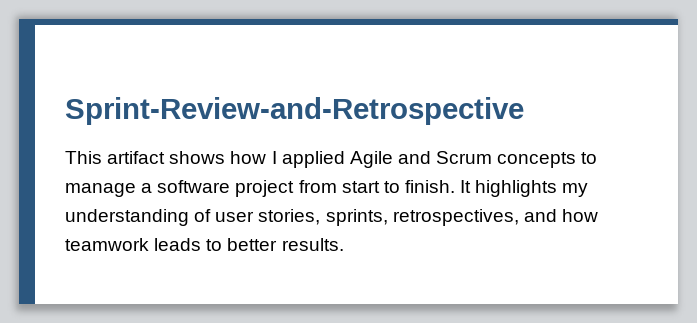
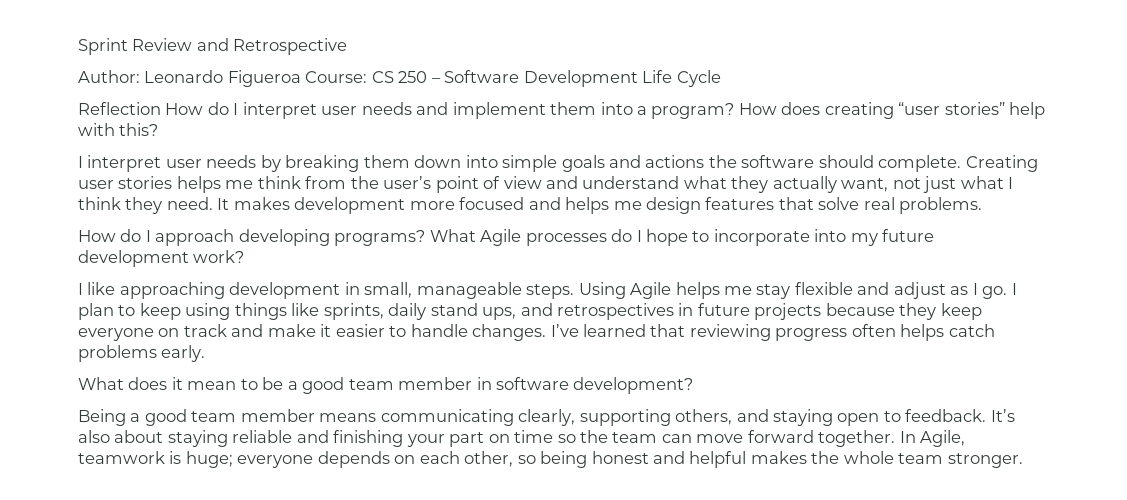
[65,97,524,125] [65,151,598,168] [65,180,589,197] [65,209,598,226] [65,238,344,251] Sprint-Review-and-Retrospective // This artifact shows how I applied Agile and Scrum concepts to manage a software project from start to finish. It highlights my understanding of user stories, sprints, retrospectives, and how teamwork leads to better results. -> [78,38,348,55] [78,70,721,87] [78,102,1046,119] [78,123,159,136] [78,155,1038,172] [78,176,1014,193] [78,197,983,214] [78,229,935,246] [78,250,245,267] [78,282,1017,299] [78,303,982,320] [78,324,995,341] [78,345,206,362] [78,377,694,394] [78,409,1015,426] [78,430,966,447] [78,451,1023,468] Sprint Review and Retrospective // Author: Leonardo Figueroa Course: CS 250 – Software Development Life Cycle // Reflection How do I interpret user needs and implement them into a program? How does creating “user stories” help with this? // I interpret user needs by breaking them down into simple goals and actions the software should complete. Creating user stories helps me think from the user’s point of view and understand what they actually want, not just what I think they need. It makes development more focused and helps me design features that solve real problems. // How do I approach developing programs? What Agile processes do I hope to incorporate into my future development work? // I like approaching development in small, manageable steps. Using Agile helps me stay flexible and adjust as I go. I plan to keep using things like sprints, daily stand ups, and retrospectives in future projects because they keep everyone on track and make it easier to handle changes. I’ve learned that reviewing progress often helps catch problems early. // What does it mean to be a good team member in software development? // Being a good team member means communicating clearly, supporting others, and staying open to feedback. It’s also about staying reliable and finishing your part on time so the team can move forward together. In Agile, teamwork is huge; everyone depends on each other, so being honest and helpful makes the whole team stronger.

